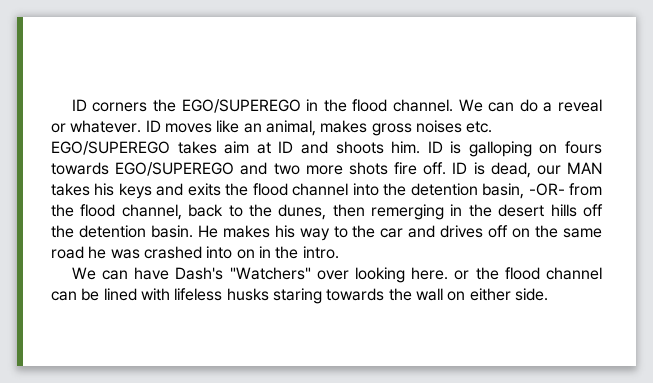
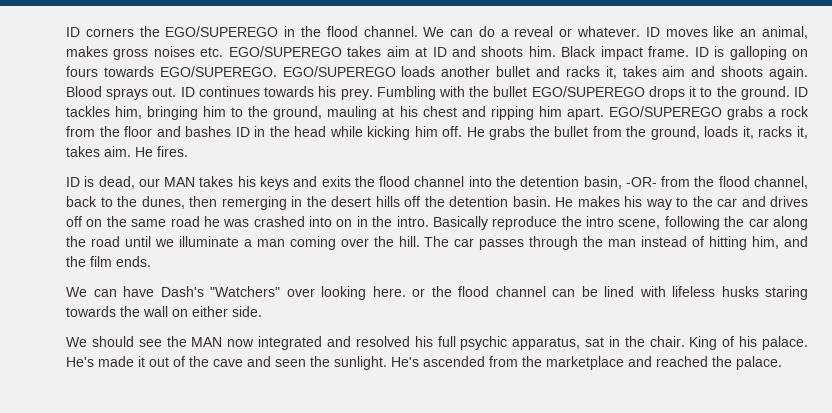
(421, 147) none -> [561,46,690,60] Black impact frame.
[115,162,447,176] EGO/SUPEREGO and two more shots fire off. -> [159,66,808,80] [66,86,808,100] [66,106,809,120] [66,126,808,140] [66,146,188,157] EGO/SUPEREGO. EGO/SUPEREGO loads another bullet and racks it, takes aim and shoots again. Blood sprays out. ID continues towards his prey. Fumbling with the bullet EGO/SUPEREGO drops it to the ground. ID tackles him, bringing him to the ground, mauling at his chest and ripping him apart. EGO/SUPEREGO grabs a rock from the floor and bashes ID in the head while kicking him off. He grabs the bullet from the ground, loads it, racks it, takes aim. He fires. //
(339, 252) none -> [432,216,809,230] [66,236,809,250] [66,256,151,267] Basically reproduce the intro scene, following the car along the road until we illuminate a man coming over the hill. The car passes through the man instead of hitting him, and the film ends.
(548, 294) none -> [66,336,809,350] [66,356,782,370] // We should see the MAN now integrated and resolved his full psychic apparatus, sat in the chair. King of his palace. He's made it out of the cave and seen the sunlight. He's ascended from the marketplace and reached the palace.

